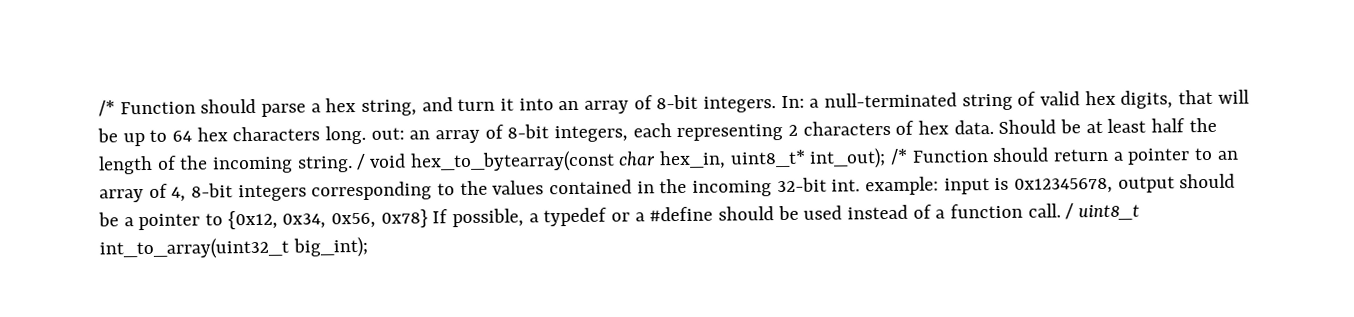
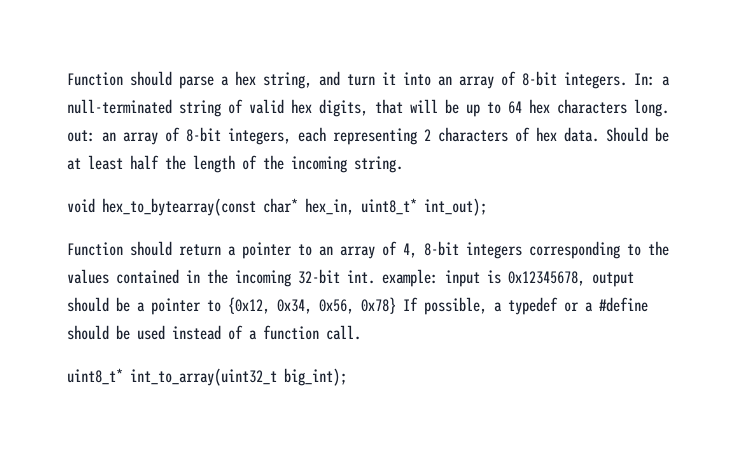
[98,100,115,117] /* -> (67, 79) none
[356,153,367,171] / -> (403, 164) //
[618,151,657,166] char -> [263,198,298,213] char*
[890,148,909,165] /* -> (487, 207) //
[1065,203,1141,221] / uint8_t -> [67,368,123,385] // uint8_t*

